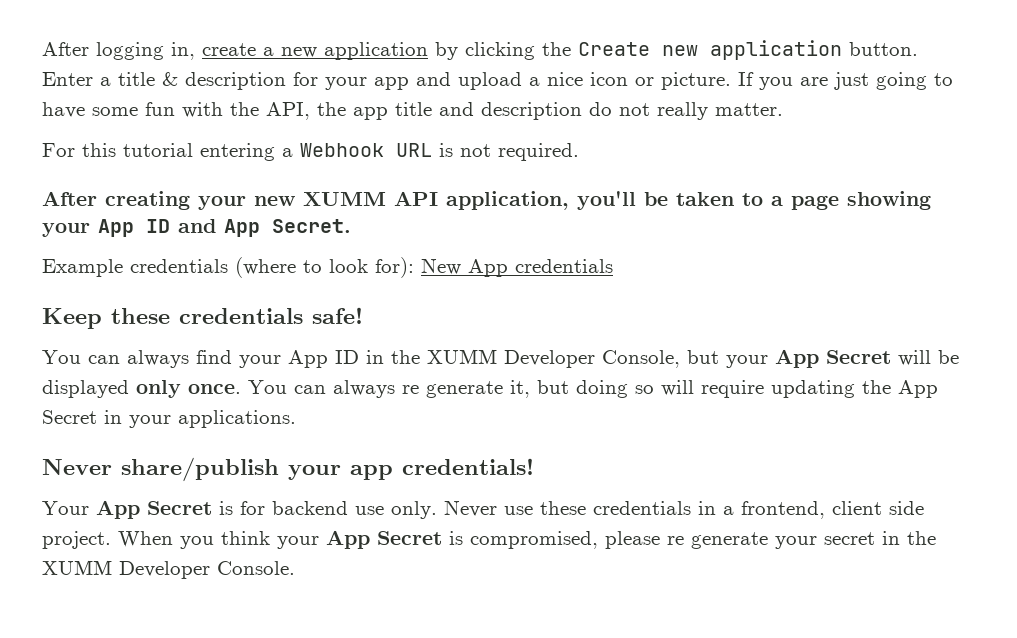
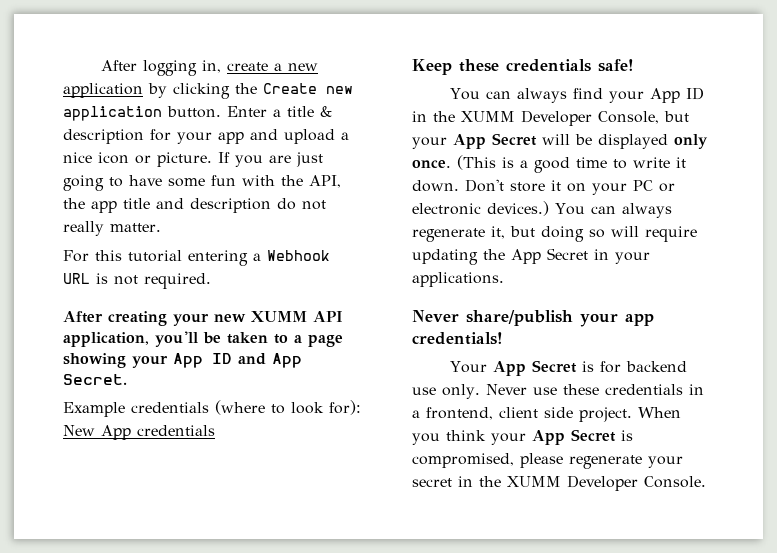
[248,380,503,398] You can always re generate -> [457,155,686,173] [412,179,675,195] [412,201,672,218] [412,228,485,242] (This is a good time to write it down. Don't store it on your PC or electronic devices.) You can always regenerate
[667,532,768,549] re generate -> [569,455,642,469] regenerate

